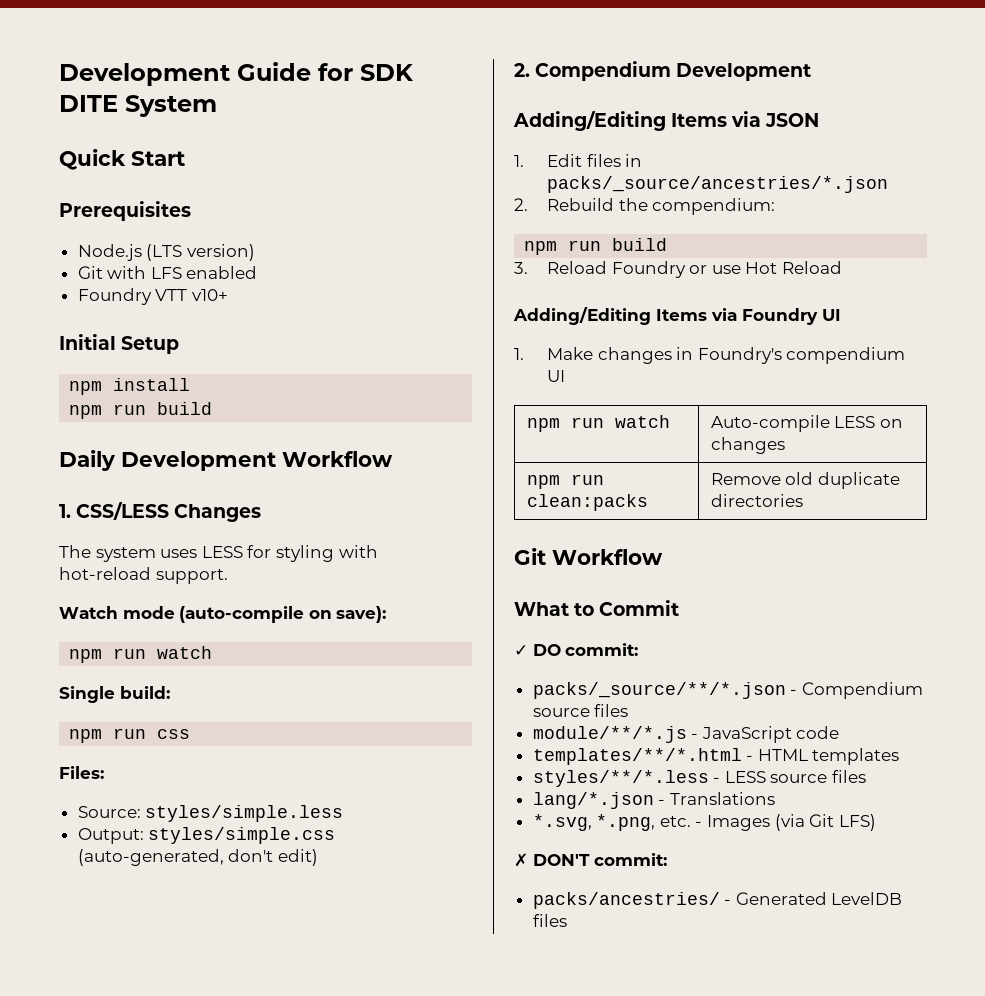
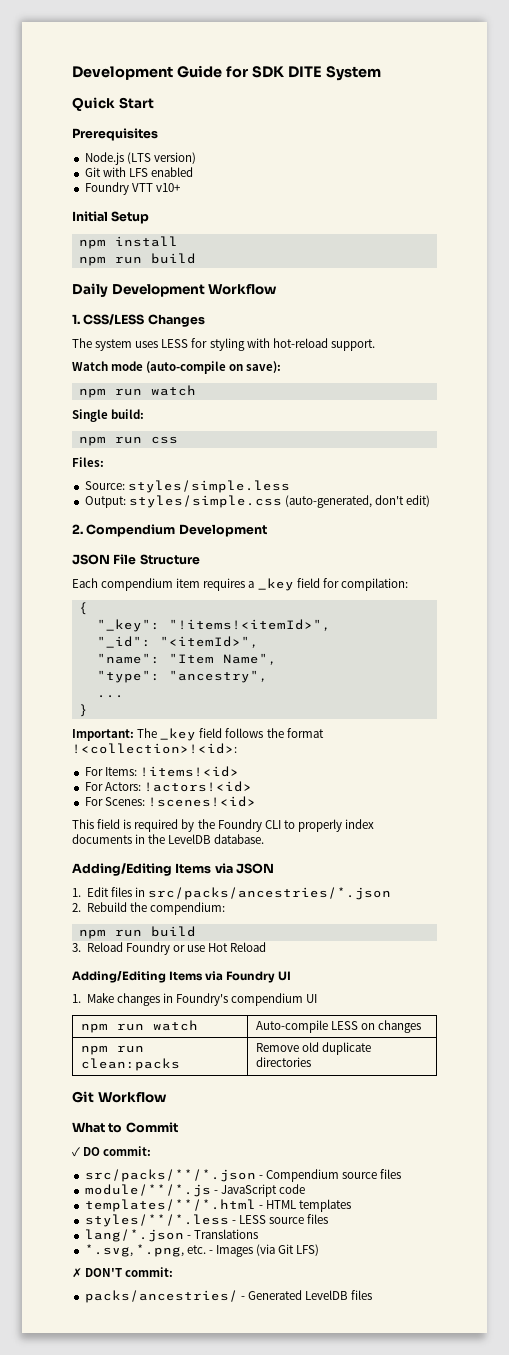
(812, 72) none -> [72,554,200,565] [72,578,408,591] [78,602,88,615] [96,619,331,632] [96,636,259,648] [96,653,277,665] [96,670,268,683] [96,695,124,698] [78,704,88,717] [72,728,324,741] [72,743,237,754] [84,766,239,777] [84,781,252,792] [84,796,256,807] [72,819,375,832] [72,834,265,844] // JSON File Structure // Each compendium item requires a _key field for compilation: // { // "_key": "!items!<itemId>", // "_id": "<itemId>", // "name": "Item Name", // "type": "ancestry", // ... // } // Important: The _key field follows the format !<collection>!<id>: // For Items: !items!<id> // For Actors: !actors!<id> // For Scenes: !scenes!<id> // This field is required by the Foundry CLI to properly index documents in the LevelDB database.
[547,176,889,193] packs/_source/ancestries/*.json -> [148,887,392,900] src/packs/ancestries/*.json
[532,682,786,699] packs/_source/**/*.json -> [84,1169,256,1182] src/packs/**/*.json

